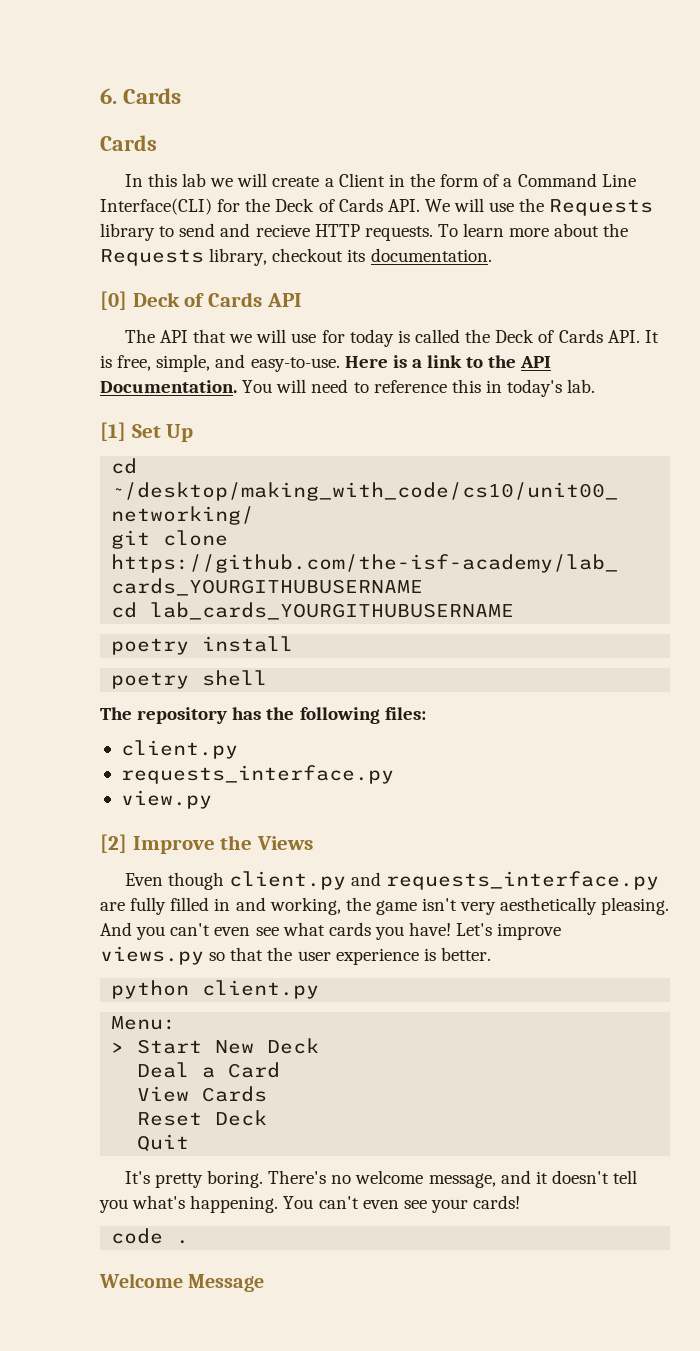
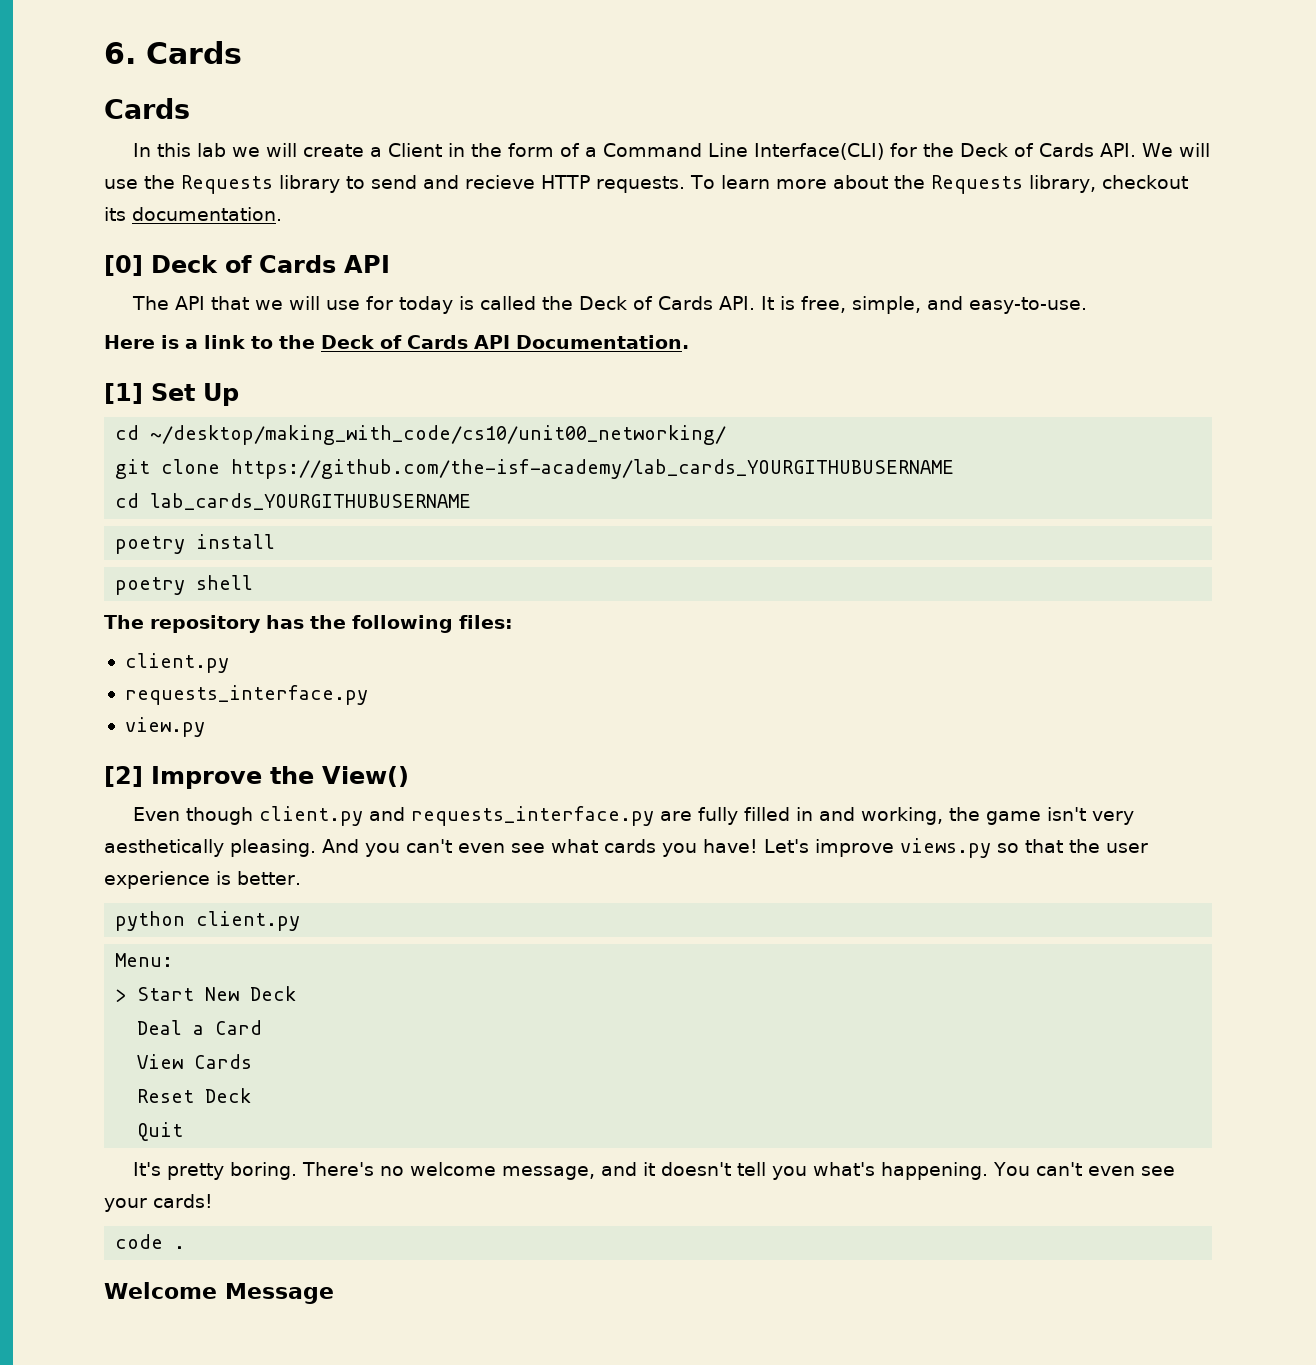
(340, 364) none -> (1088, 305) //
(517, 361) none -> [321,335,468,349] Deck of Cards
[242,379,596,397] You will need to reference this in today's lab. -> (689, 342) none
[257,836,314,850] Views -> [322,766,409,787] View()

